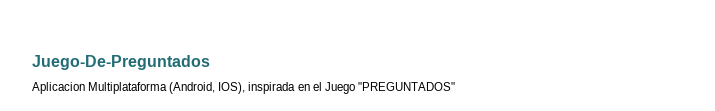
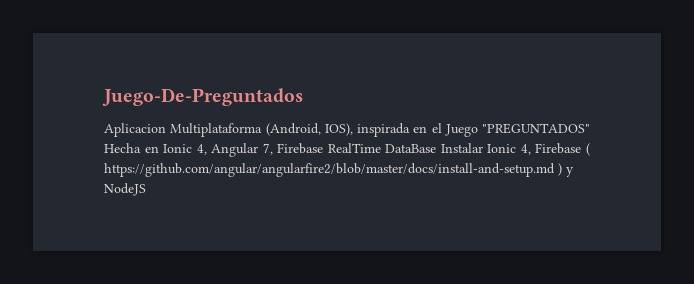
(455, 86) none -> [104,143,590,157] [104,163,574,177] [104,183,146,196] Hecha en Ionic 4, Angular 7, Firebase RealTime DataBase Instalar Ionic 4, Firebase ( https://github.com/angular/angularfire2/blob/master/docs/install-and-setup.md ) y NodeJS

